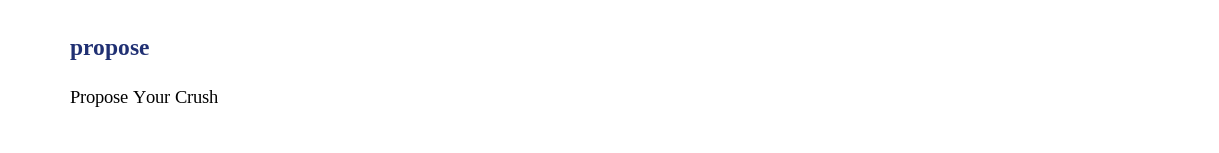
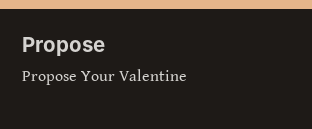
[70,44,149,60] propose -> [22,37,105,56] Propose
[175,90,218,103] Crush -> [119,69,188,81] Valentine

